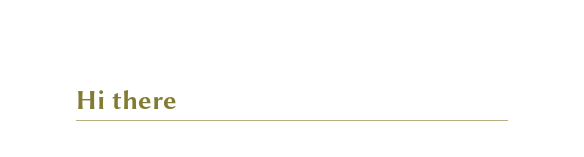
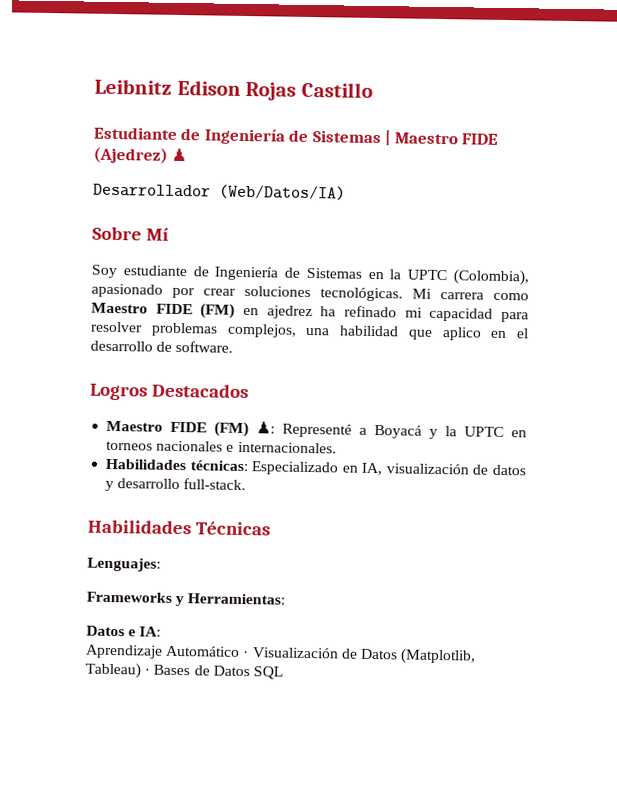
[76,90,178,109] Hi there -> [94,78,374,101] [93,126,500,146] [93,146,188,164] [93,183,346,201] [92,226,169,241] [91,264,529,286] [91,283,529,302] [91,302,529,323] [90,321,529,341] [90,340,234,353] [89,383,249,401] [106,420,527,439] [106,440,337,454] [105,458,526,476] [105,478,247,492] [87,519,271,536] [87,557,161,572] [86,591,286,607] [86,625,162,637] [85,644,477,665] [85,662,283,680] Leibnitz Edison Rojas Castillo // Estudiante de Ingeniería de Sistemas | Maestro FIDE (Ajedrez) ♟ // Desarrollador (Web/Datos/IA) // Sobre Mí // Soy estudiante de Ingeniería de Sistemas en la UPTC (Colombia), apasionado por crear soluciones tecnológicas. Mi carrera como Maestro FIDE (FM) en ajedrez ha refinado mi capacidad para resolver problemas complejos, una habilidad que aplico en el desarrollo de software. // Logros Destacados // Maestro FIDE (FM) ♟: Representé a Boyacá y la UPTC en torneos nacionales e internacionales. // Habilidades técnicas: Especializado en IA, visualización de datos y desarrollo full-stack. // Habilidades Técnicas // Lenguajes: // Frameworks y Herramientas: // Datos e IA: // Aprendizaje Automático · Visualización de Datos (Matplotlib, Tableau) · Bases de Datos SQL

